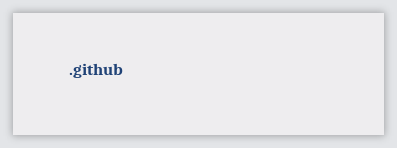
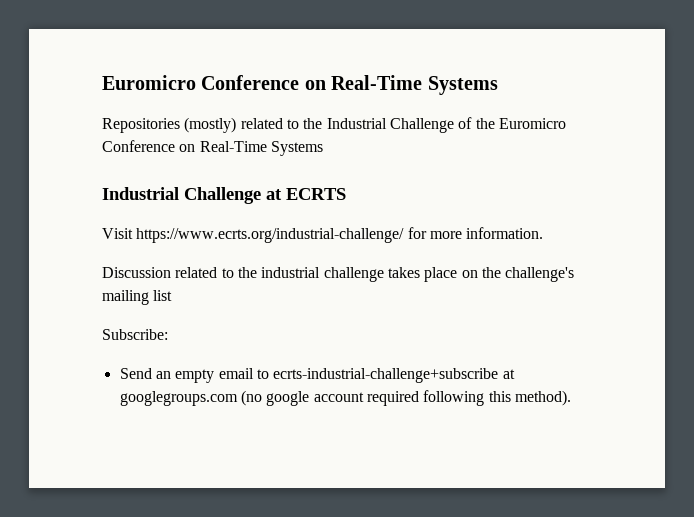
[69,63,123,78] .github -> [102,75,498,95] [102,117,566,133] [102,140,323,156] [102,187,346,204] [102,227,544,243] [102,267,575,282] [102,290,173,305] [102,329,168,340] [119,368,515,383] [119,390,571,406] Euromicro Conference on Real-Time Systems // Repositories (mostly) related to the Industrial Challenge of the Euromicro Conference on Real-Time Systems // Industrial Challenge at ECRTS // Visit https://www.ecrts.org/industrial-challenge/ for more information. // Discussion related to the industrial challenge takes place on the challenge's mailing list // Subscribe: // Send an empty email to ecrts-industrial-challenge+subscribe at googlegroups.com (no google account required following this method).

